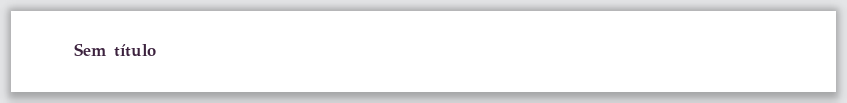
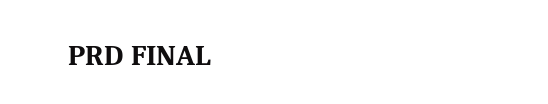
[74,43,156,57] Sem título -> [68,46,211,65] PRD FINAL

